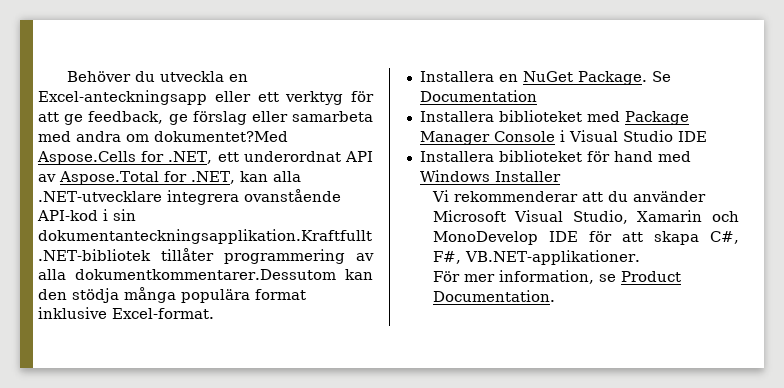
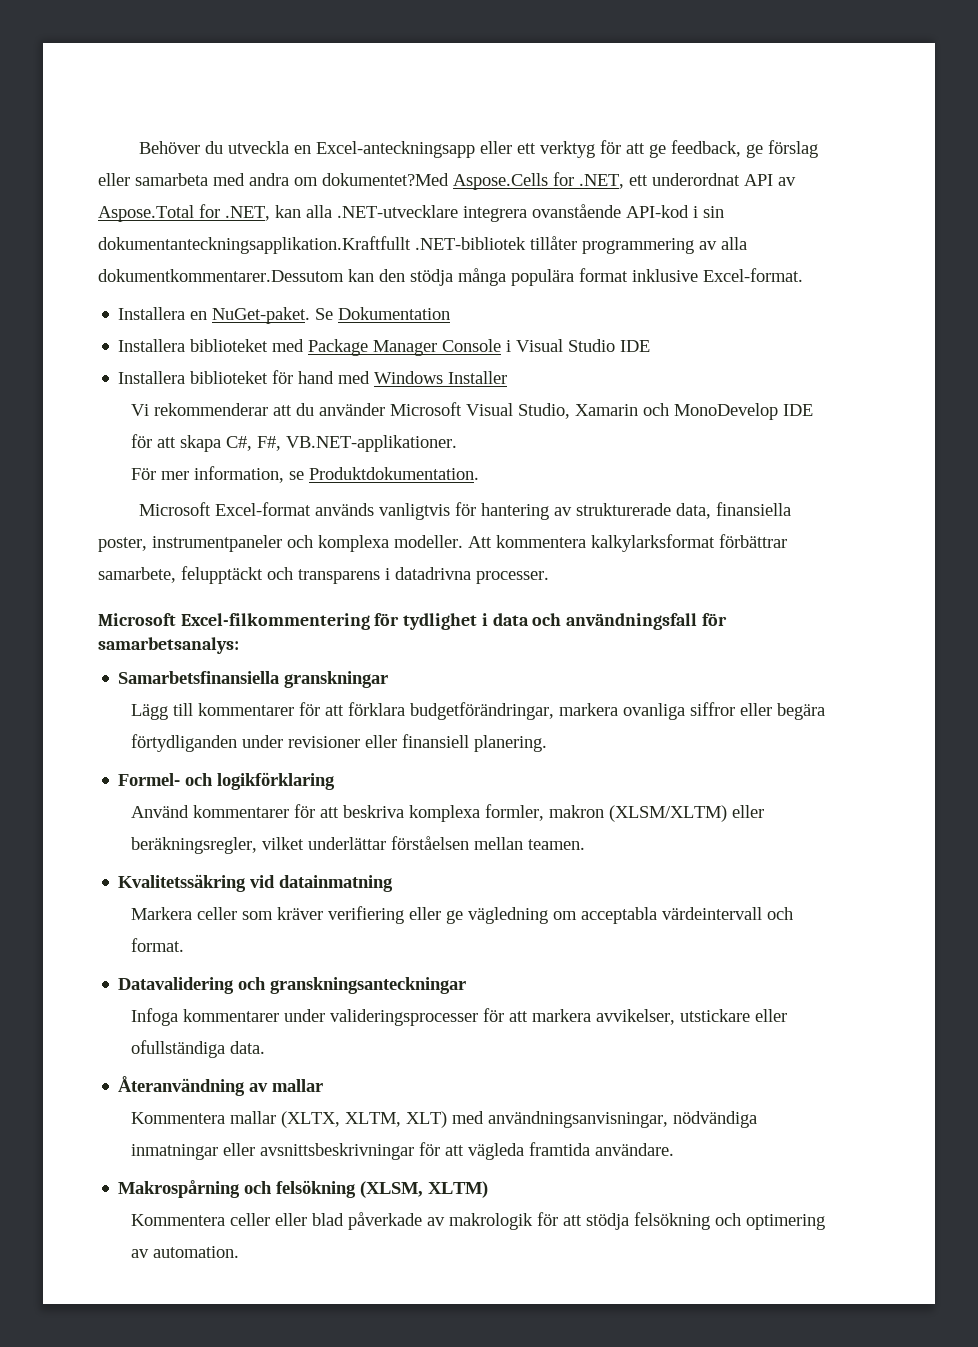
[522,71,671,85] [419,90,537,102] NuGet Package. Se Documentation -> [212,307,451,324] NuGet-paket. Se Dokumentation
[620,271,681,282] [432,290,555,302] Product Documentation. -> [309,467,480,480] [138,502,791,520] [98,534,787,552] [98,566,549,584] [98,613,727,630] [98,637,239,654] [118,671,389,688] [131,702,826,720] [131,734,548,752] [118,772,336,790] [131,804,765,822] [131,836,586,854] [118,874,394,892] [131,906,794,924] [131,938,185,952] [118,977,467,994] [131,1008,788,1026] [131,1040,266,1058] [118,1076,324,1096] [131,1111,758,1128] [131,1142,675,1160] [118,1180,489,1198] [131,1212,826,1230] [131,1246,240,1258] Produktdokumentation. // Microsoft Excel-format används vanligtvis för hantering av strukturerade data, finansiella poster, instrumentpaneler och komplexa modeller. Att kommentera kalkylarksformat förbättrar samarbete, felupptäckt och transparens i datadrivna processer. // Microsoft Excel-filkommentering för tydlighet i data och användningsfall för samarbetsanalys: // Samarbetsfinansiella granskningar // Lägg till kommentarer för att förklara budgetförändringar, markera ovanliga siffror eller begära förtydliganden under revisioner eller finansiell planering. // Formel- och logikförklaring // Använd kommentarer för att beskriva komplexa formler, makron (XLSM/XLTM) eller beräkningsregler, vilket underlättar förståelsen mellan teamen. // Kvalitetssäkring vid datainmatning // Markera celler som kräver verifiering eller ge vägledning om acceptabla värdeintervall och format. // Datavalidering och granskningsanteckningar // Infoga kommentarer under valideringsprocesser för att markera avvikelser, utstickare eller ofullständiga data. // Återanvändning av mallar // Kommentera mallar (XLTX, XLTM, XLT) med användningsanvisningar, nödvändiga inmatningar eller avsnittsbeskrivningar för att vägleda framtida användare. // Makrospårning och felsökning (XLSM, XLTM) // Kommentera celler eller blad påverkade av makrologik för att stödja felsökning och optimering av automation.

